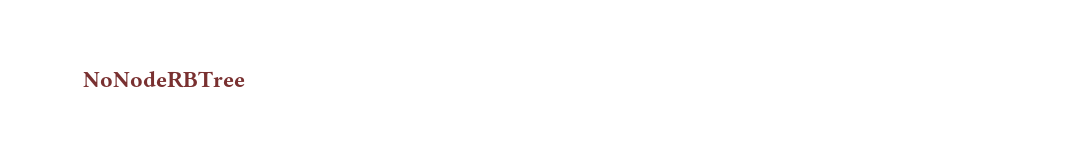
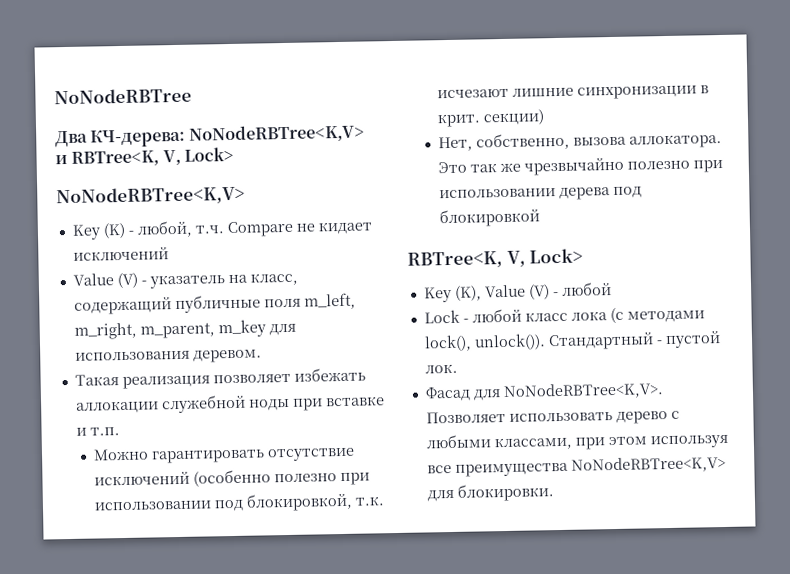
(245, 79) none -> [55,123,365,148] [55,146,234,167] [56,185,245,207] [71,220,373,240] [72,247,169,261] [72,272,298,289] [73,292,356,315] [73,319,296,340] [74,349,262,363] [74,367,366,390] [75,394,385,414] [75,427,120,436] [93,447,356,464] [94,469,371,487] [94,492,385,512] [437,85,710,100] [437,109,546,128] [438,132,723,152] [438,157,724,176] [439,186,643,200] [439,208,541,228] [407,248,584,269] [423,282,612,303] [423,307,705,324] [423,331,721,352] [424,363,458,374] [424,382,664,402] [425,410,680,424] [425,434,728,451] [426,455,726,477] [426,483,554,502] // Два КЧ-дерева: NoNodeRBTree<K,V> и RBTree<K, V, Lock> // NoNodeRBTree<K,V> // Key (K) - любой, т.ч. Compare не кидает исключений // Value (V) - указатель на класс, содержащий публичные поля m_left, m_right, m_parent, m_key для использования деревом. // Такая реализация позволяет избежать аллокации служебной ноды при вставке и т.п. // Можно гарантировать отсутствие исключений (особенно полезно при использовании под блокировкой, т.к. исчезают лишние синхронизации в крит. секции) // Нет, собственно, вызова аллокатора. Это так же чрезвычайно полезно при использовании дерева под блокировкой // RBTree<K, V, Lock> // Key (K), Value (V) - любой // Lock - любой класс лока (с методами lock(), unlock()). Стандартный - пустой лок. // Фасад для NoNodeRBTree<K,V>. Позволяет использовать дерево с любыми классами, при этом используя все преимущества NoNodeRBTree<K,V> для блокировки.

